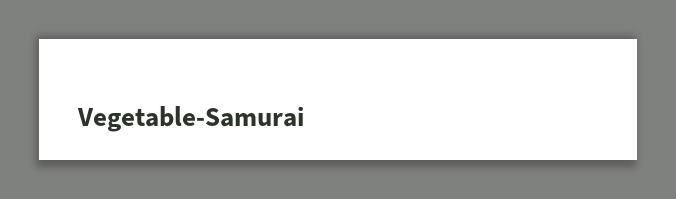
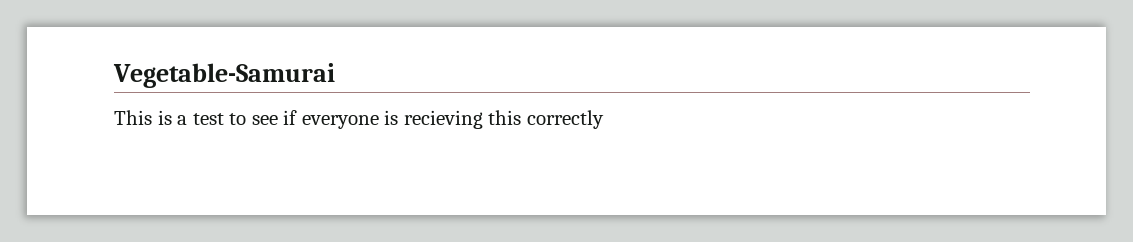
(304, 119) none -> [114,110,604,129] // This is a test to see if everyone is recieving this correctly

